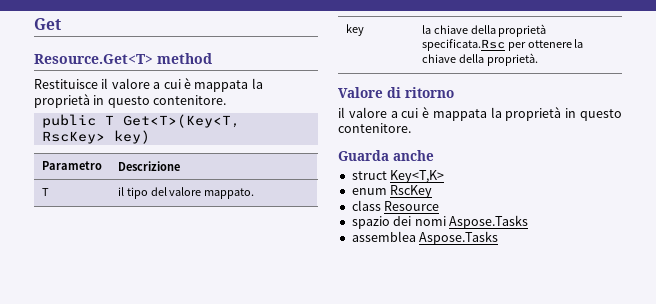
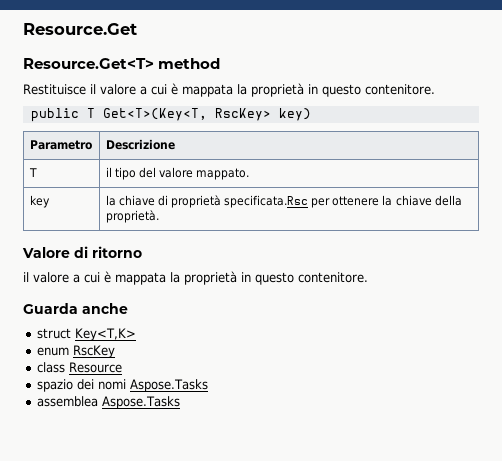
[34,18,61,30] Get -> [23,23,137,35] Resource.Get
[470,25,496,34] della -> [157,195,168,206] di

